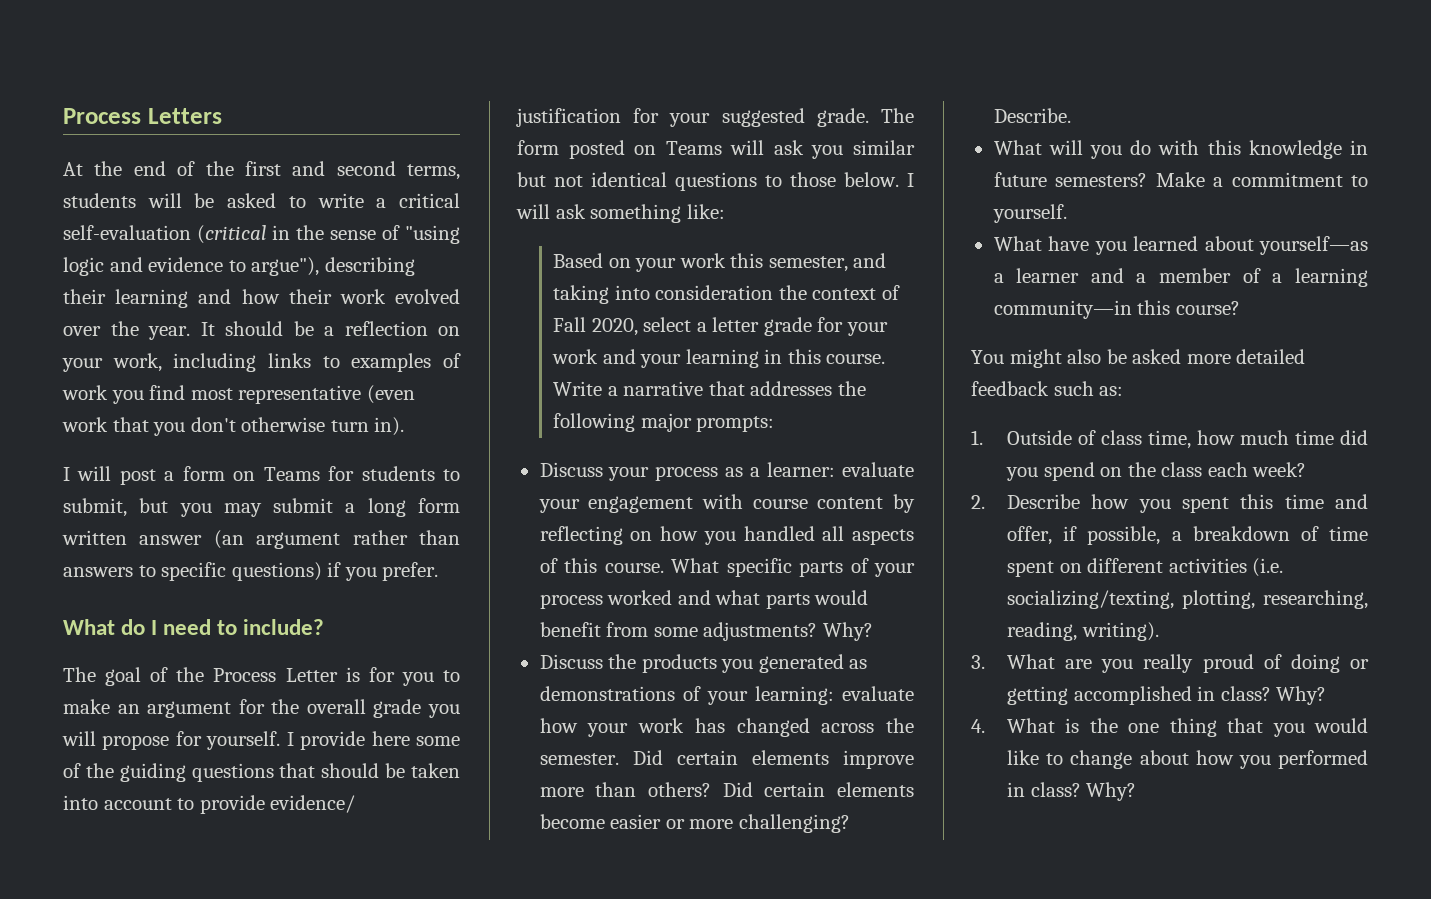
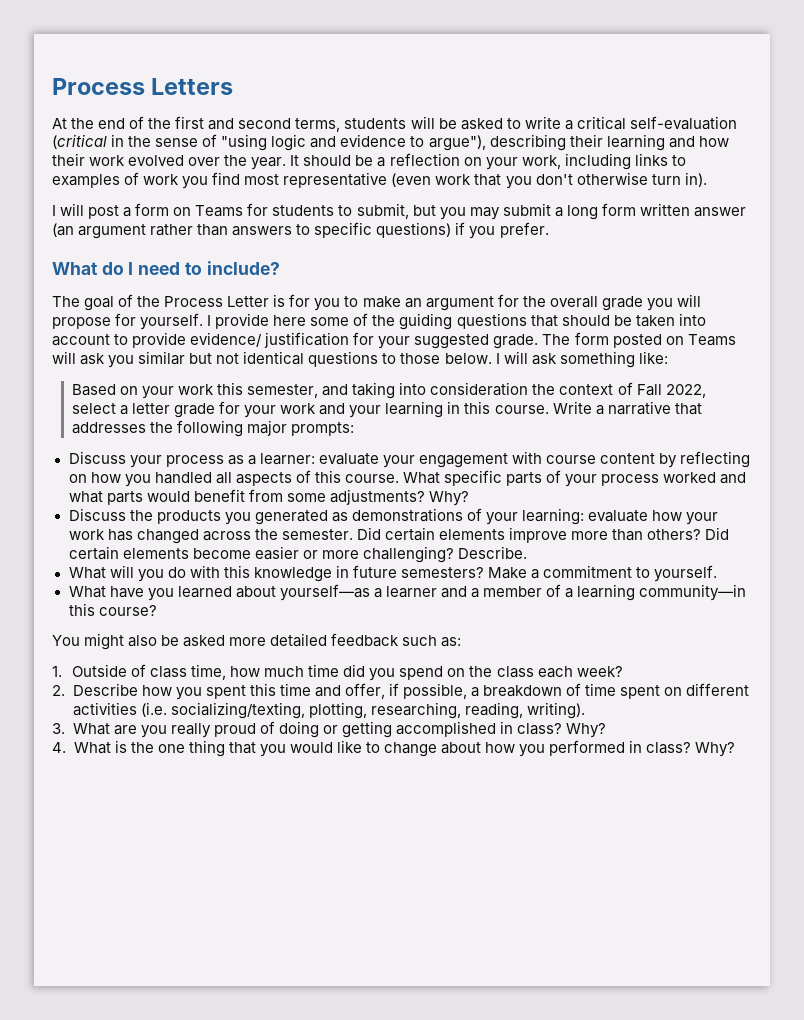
[591,318,638,336] 2020, -> [665,384,706,398] 2022,

